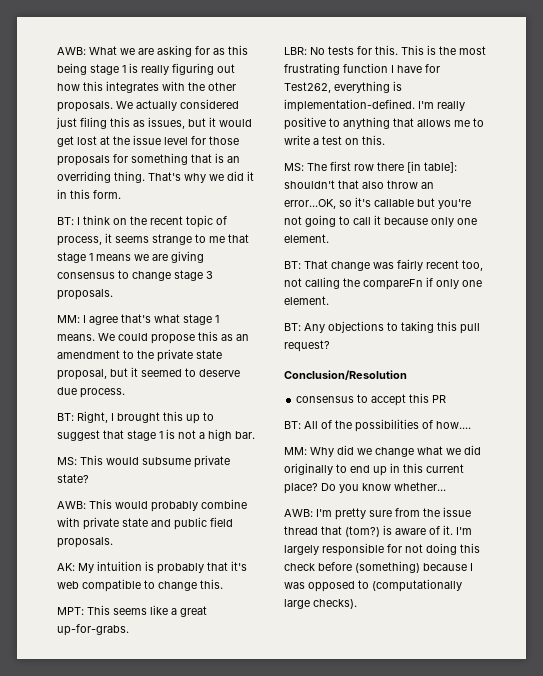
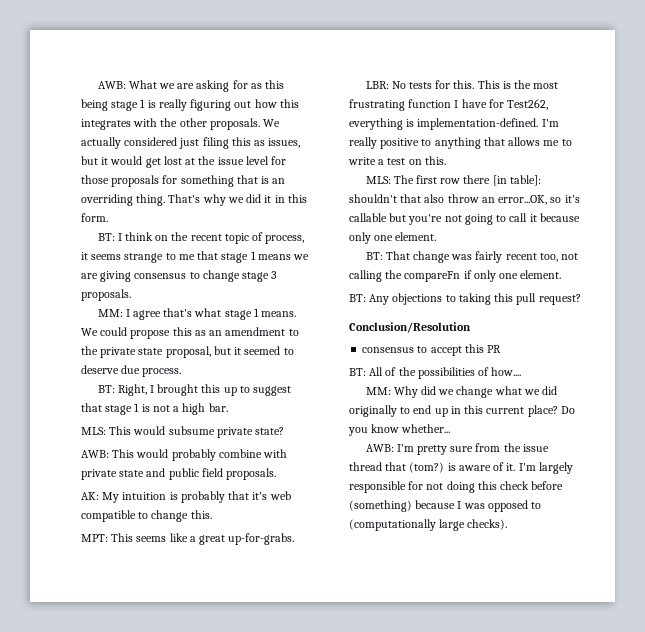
[57,457,77,465] MS: -> [81,427,106,435] MLS:
[284,163,304,171] MS: -> [365,176,391,184] MLS:

